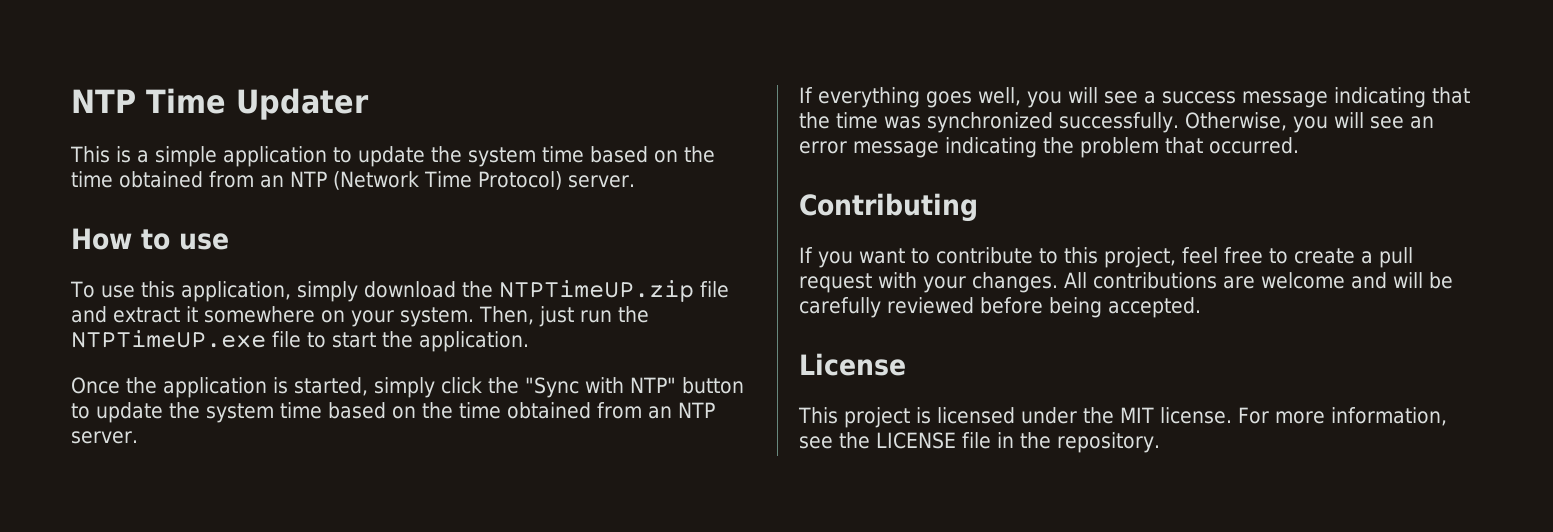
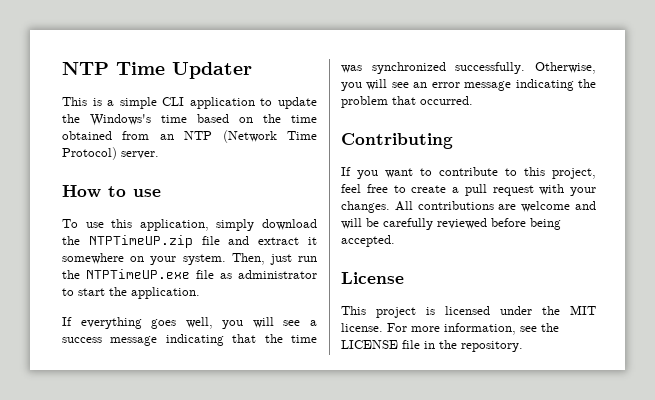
(217, 156) none -> [162,97,185,106] CLI
[468,147,536,167] system -> [90,114,151,126] Windows's
(301, 339) none -> [220,270,317,279] as administrator
[71,377,744,398] [71,402,715,423] [71,431,138,444] // Once the application is started, simply click the "Sync with NTP" button to update the system time based on the time obtained from an NTP server. -> (200, 293) none

